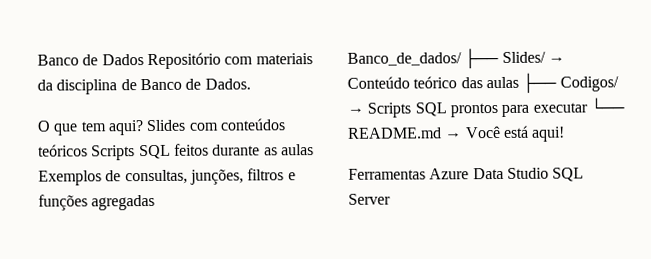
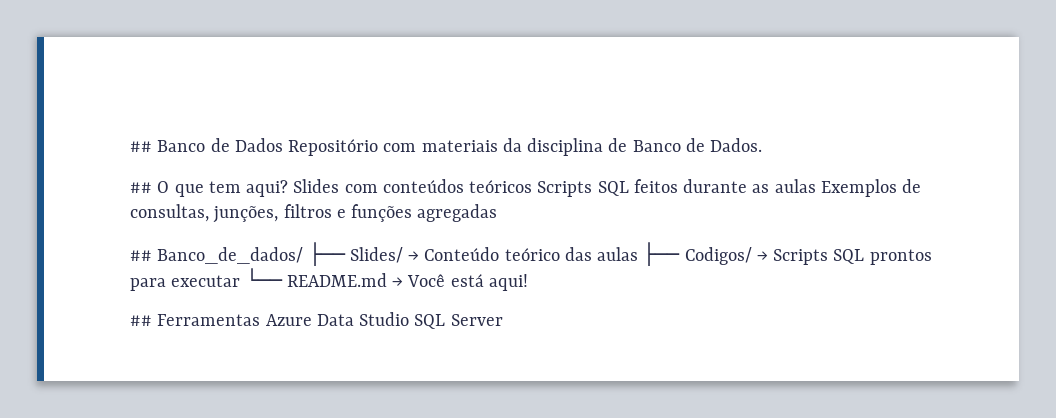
(37, 60) none -> [130,141,152,152] ##
(251, 84) none -> [130,182,152,193] ##
(156, 202) none -> [130,250,152,261] ##
(566, 134) none -> [130,315,152,326] ##

